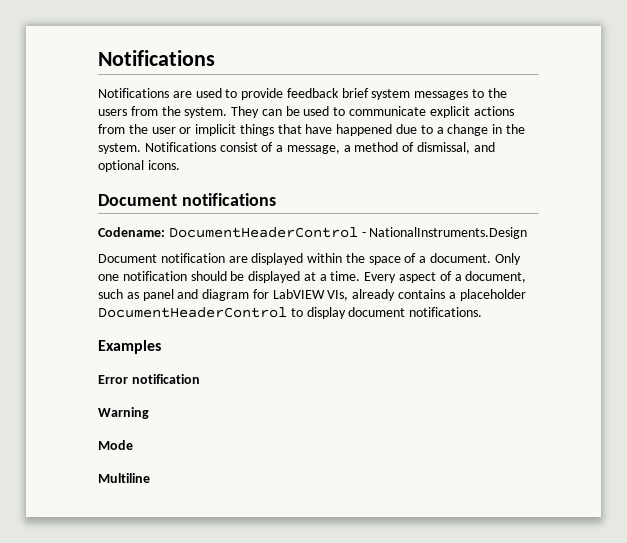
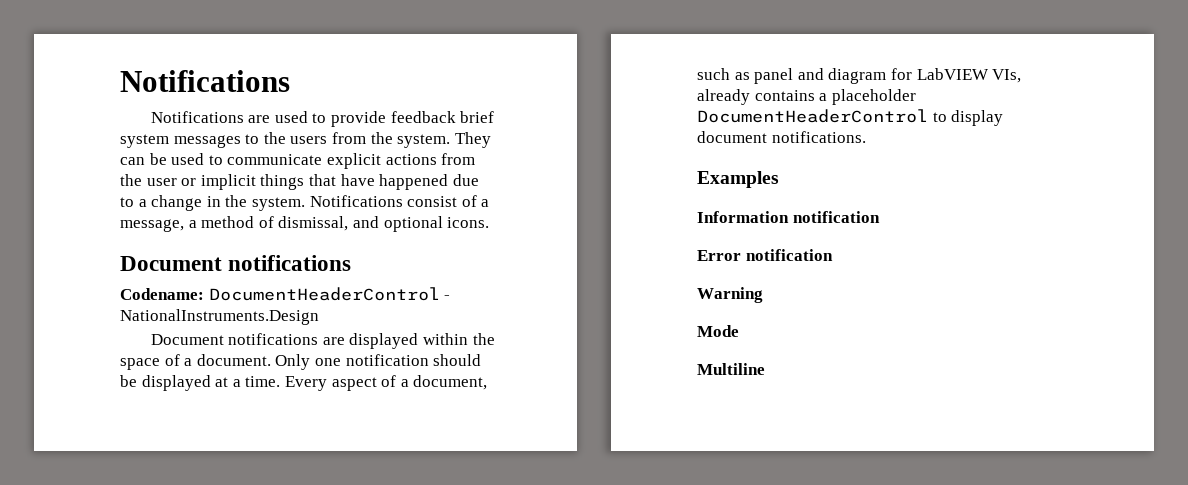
[160,253,225,263] notification -> [228,333,319,345] notifications
(161, 347) none -> [697,211,880,223] // Information notification

